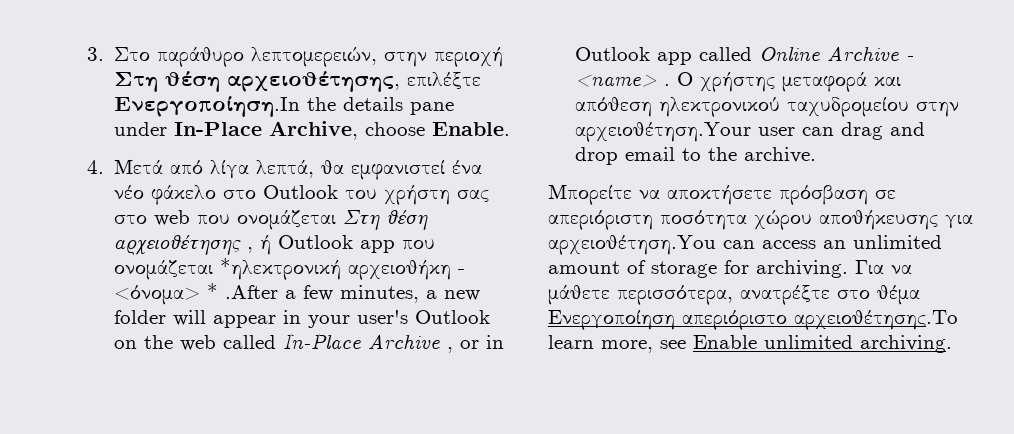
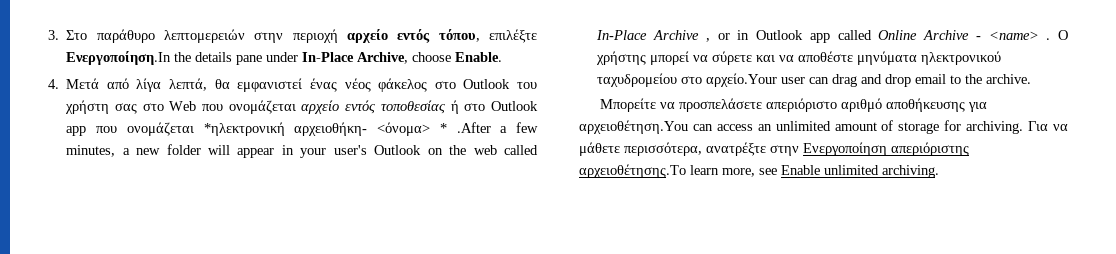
[251,47,378,67] λεπτομερειών, -> [163,29,245,43] λεπτομερειών
[114,71,401,92] Στη θέση αρχειοθέτησης, -> [346,29,480,43] αρχείο εντός τόπου,
[452,160,483,174] [114,185,217,205] ένα νέο φάκελο -> [309,78,428,92] ένας νέος φάκελος
[154,210,429,230] [114,235,272,255] web που ονομάζεται Στη θέση αρχειοθέτησης , ή -> [169,100,486,114] Web που ονομάζεται αρχείο εντός τοποθεσίας ή στο
[348,260,466,280] αρχειοθήκη - -> [294,122,368,136] αρχειοθήκη-
[782,72,902,92] [575,97,960,117] [575,122,752,142] μεταφορά και απόθεση ηλεκτρονικού ταχυδρομείου στην αρχειοθέτηση.Your -> [650,51,1002,65] [597,73,778,87] μπορεί να σύρετε και να αποθέστε μηνύματα ηλεκτρονικού ταχυδρομείου στο αρχείο.Your
[667,185,896,205] [548,210,812,230] αποκτήσετε πρόσβαση σε απεριόριστη ποσότητα χώρου -> [678,98,882,112] προσπελάσετε απεριόριστο αριθμό
[837,285,920,305] [548,310,787,330] στο θέμα Ενεργοποίηση απεριόριστο -> [770,142,969,156] στην Ενεργοποίηση απεριόριστης

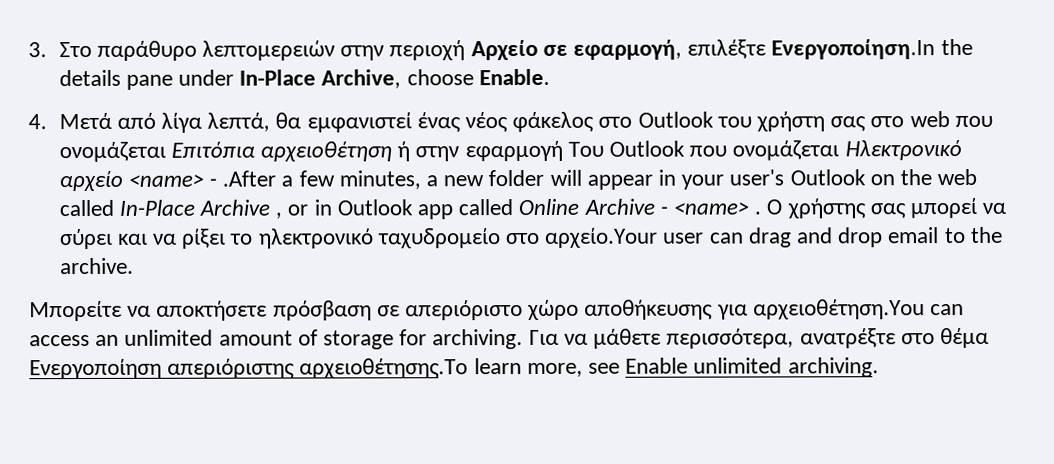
[346,29,480,43] αρχείο εντός τόπου, -> [470,39,682,61] Αρχείο σε εφαρμογή,
[169,100,538,114] [66,122,447,136] Web που ονομάζεται αρχείο εντός τοποθεσίας ή στο Outlook app που ονομάζεται *ηλεκτρονική αρχειοθήκη- <όνομα> * -> [909,111,993,128] [58,140,962,163] [58,170,217,192] web που ονομάζεται Επιτόπια αρχειοθέτηση ή στην εφαρμογή Του Outlook που ονομάζεται Ηλεκτρονικό αρχείο <name> -
(647, 58) none -> [869,203,906,219] σας
[712,51,753,65] σύρετε -> [58,228,113,250] σύρει
[798,51,1002,65] [597,73,678,87] αποθέστε μηνύματα ηλεκτρονικού ταχυδρομείου -> [181,228,501,249] ρίξει το ηλεκτρονικό ταχυδρομείο
[678,98,882,112] προσπελάσετε απεριόριστο αριθμό -> [156,299,580,321] αποκτήσετε πρόσβαση σε απεριόριστο χώρο
[770,145,799,156] στην -> [900,327,989,349] στο θέμα

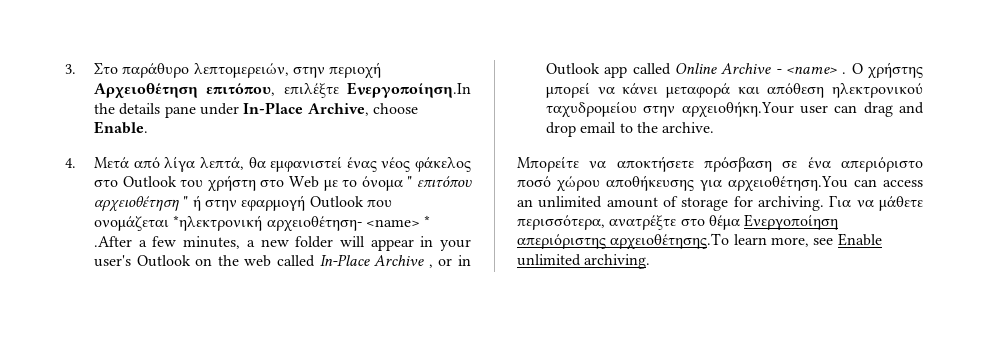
[201,40,335,61] λεπτομερειών -> [193,63,289,78] λεπτομερειών,
[470,39,682,61] Αρχείο σε εφαρμογή, -> [94,83,276,99] Αρχειοθέτηση επιτόπου,
[830,111,993,132] [58,141,392,163] σας στο web που ονομάζεται Επιτόπια αρχειοθέτηση -> [260,176,472,191] [94,196,189,212] στο Web με το όνομα " επιτόπου αρχειοθέτηση "
[567,141,604,157] Του -> (306, 203) none
[844,140,962,161] [58,170,217,192] Ηλεκτρονικό αρχείο <name> - -> [173,215,431,232] *ηλεκτρονική αρχειοθέτηση- <name> *
[869,203,906,219] σας -> (923, 70) none
[58,227,659,250] σύρει και να ρίξει το ηλεκτρονικό ταχυδρομείο στο αρχείο.Your -> [622,83,923,98] [546,101,794,118] κάνει μεταφορά και απόθεση ηλεκτρονικού ταχυδρομείου στην αρχειοθήκη.Your
[405,299,580,321] απεριόριστο χώρο -> [807,157,923,172] [517,176,600,192] ένα απεριόριστο ποσό χώρου

